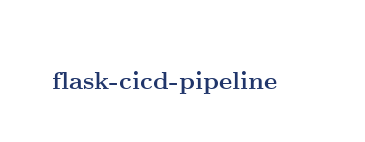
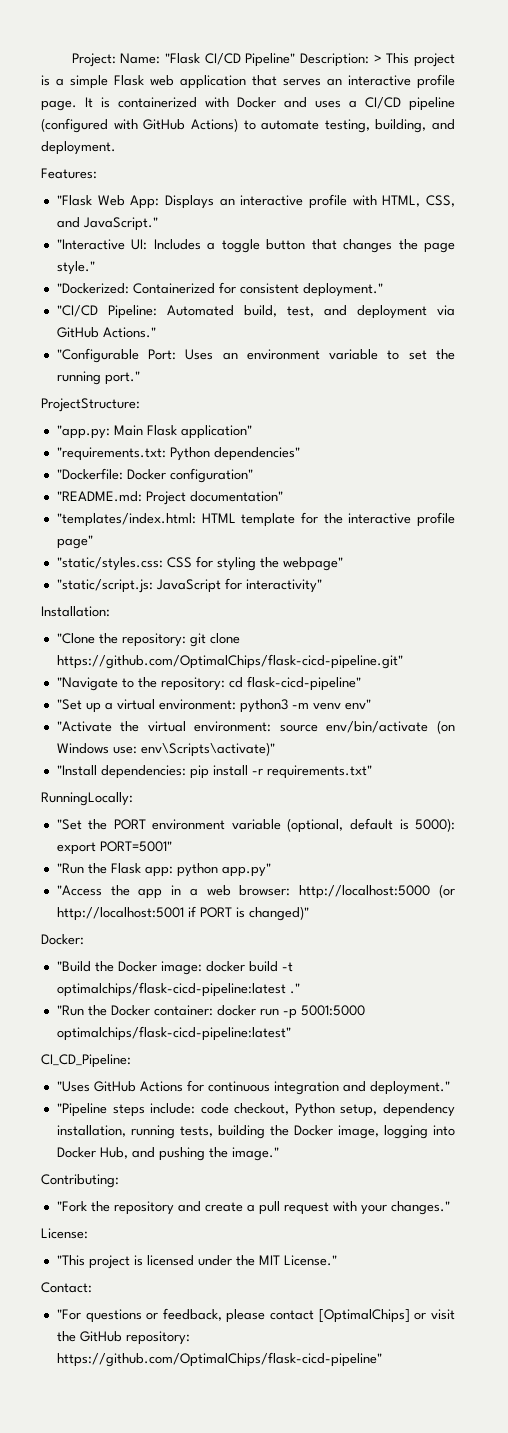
[52,71,277,94] flask-cicd-pipeline -> [71,53,455,67] [41,74,455,89] [41,97,455,111] [41,118,455,133] [41,141,116,155] [41,168,97,179] [56,194,455,209] [56,217,158,231] [56,239,455,253] [56,261,95,275] [56,282,383,297] [56,305,456,319] [56,327,156,338] [56,348,456,363] [56,371,140,385] [41,398,140,412] [56,425,252,439] [56,447,300,461] [56,468,253,483] [56,491,283,505] [56,512,456,527] [56,535,93,549] [56,556,343,571] [56,578,322,593] [41,606,110,617] [56,633,240,647] [56,654,403,669] [56,676,361,691] [56,699,371,713] [56,720,455,734] [56,742,275,757] [56,765,372,779] [41,792,133,806] [56,818,456,833] [56,841,172,855] [56,863,271,877] [56,884,455,899] [56,906,309,921] [41,934,84,945] [56,961,293,975] [56,982,300,997] [56,1005,365,1019] [56,1026,291,1041] [41,1054,131,1068] [56,1080,450,1095] [56,1103,455,1117] [56,1125,456,1139] [56,1147,279,1161] [41,1174,119,1188] [56,1201,450,1215] [41,1228,88,1239] [56,1255,337,1269] [41,1282,92,1293] [56,1308,456,1323] [56,1331,190,1345] [56,1352,382,1367] Project: Name: "Flask CI/CD Pipeline" Description: > This project is a simple Flask web application that serves an interactive profile page. It is containerized with Docker and uses a CI/CD pipeline (configured with GitHub Actions) to automate testing, building, and deployment. // Features: // "Flask Web App: Displays an interactive profile with HTML, CSS, and JavaScript." // "Interactive UI: Includes a toggle button that changes the page style." // "Dockerized: Containerized for consistent deployment." // "CI/CD Pipeline: Automated build, test, and deployment via GitHub Actions." // "Configurable Port: Uses an environment variable to set the running port." // ProjectStructure: // "app.py: Main Flask application" // "requirements.txt: Python dependencies" // "Dockerfile: Docker configuration" // "README.md: Project documentation" // "templates/index.html: HTML template for the interactive profile page" // "static/styles.css: CSS for styling the webpage" // "static/script.js: JavaScript for interactivity" // Installation: // "Clone the repository: git clone https://github.com/OptimalChips/flask-cicd-pipeline.git" // "Navigate to the repository: cd flask-cicd-pipeline" // "Set up a virtual environment: python3 -m venv env" // "Activate the virtual environment: source env/bin/activate (on Windows use: env\Scripts\activate)" // "Install dependencies: pip install -r requirements.txt" // RunningLocally: // "Set the PORT environment variable (optional, default is 5000): export PORT=5001" // "Run the Flask app: python app.py" // "Access the app in a web browser: http://localhost:5000 (or http://localhost:5001 if PORT is changed)" // Docker: // "Build the Docker image: docker build -t optimalchips/flask-cicd-pipeline:latest ." // "Run the Docker container: docker run -p 5001:5000 optimalchips/flask-cicd-pipeline:latest" // CI_CD_Pipeline: // "Uses GitHub Actions for continuous integration and deployment." // "Pipeline steps include: code checkout, Python setup, dependency installation, running tests, building the Docker image, logging into Docker Hub, and pushing the image." // Contributing: // "Fork the repository and create a pull request with your changes." // License: // "This project is licensed under the MIT License." // Contact: // "For questions or feedback, please contact [OptimalChips] or visit the GitHub repository: https://github.com/OptimalChips/flask-cicd-pipeline"

